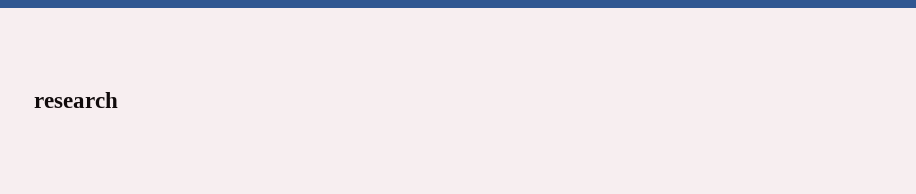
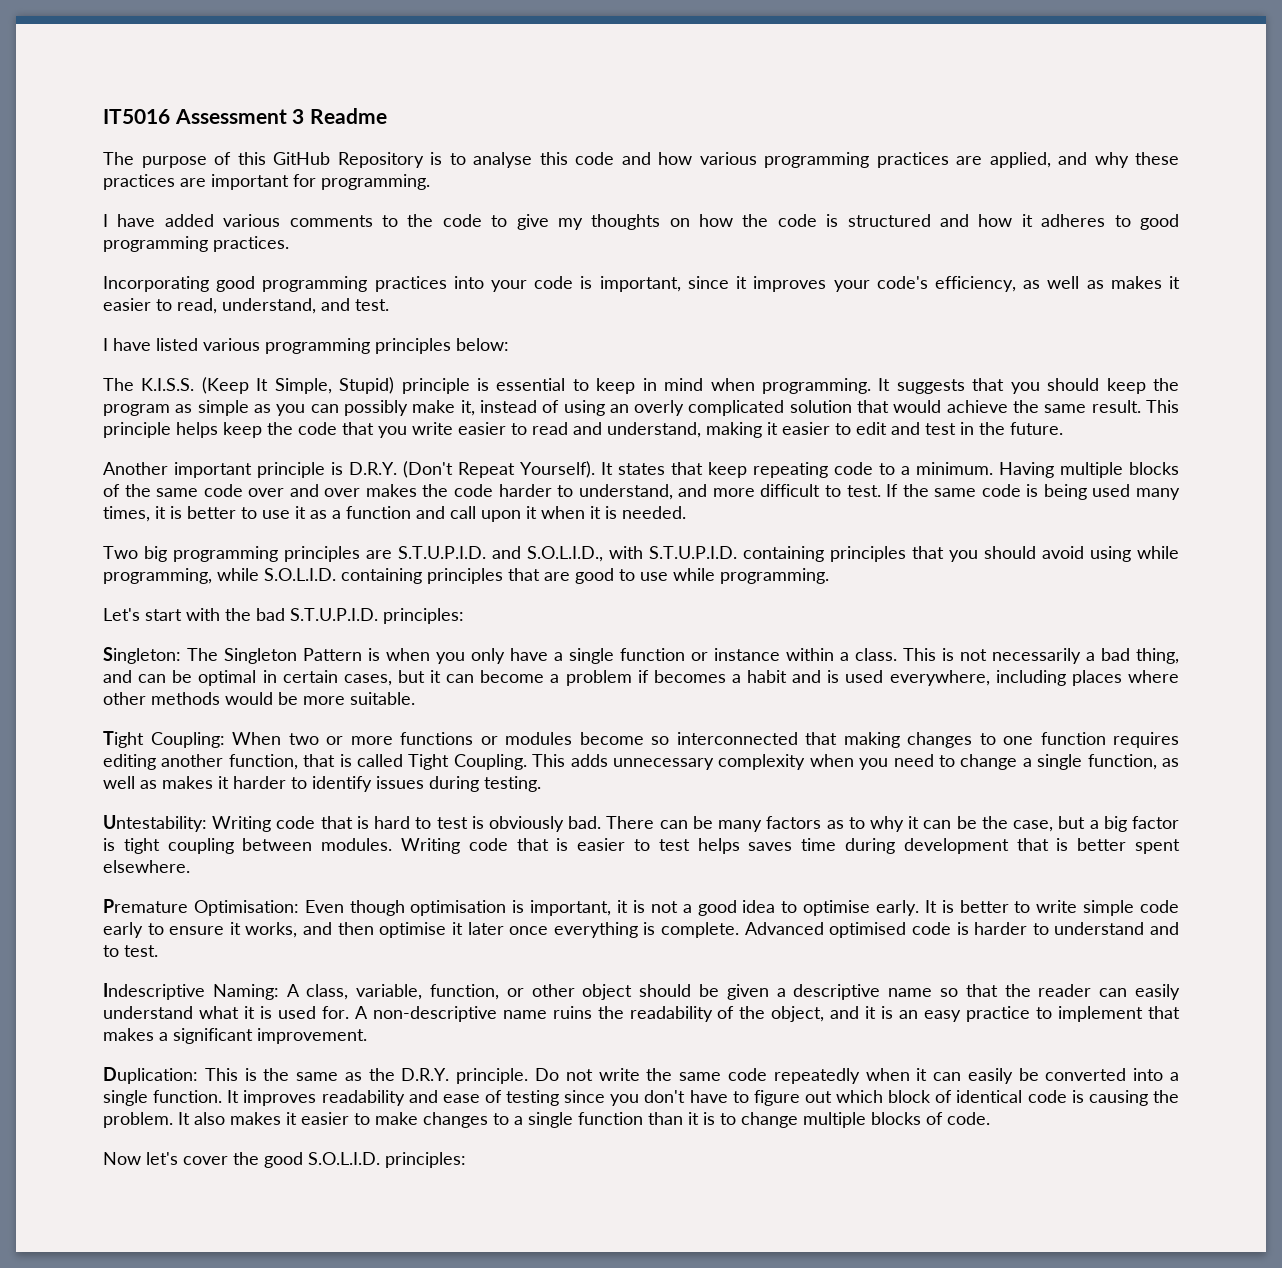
[34,92,118,108] research -> [103,108,388,124] [103,152,1179,168] [103,174,430,190] [103,214,1179,230] [103,236,289,252] [103,276,1180,292] [103,298,389,314] [103,338,509,354] [103,377,1180,394] [103,400,1180,416] [103,422,1063,438] [103,461,1179,478] [103,484,1180,500] [103,506,686,522] [103,546,1179,562] [103,568,829,584] [103,608,464,624] [103,647,1179,664] [103,670,1180,686] [103,692,415,705] [103,731,1179,748] [103,754,1179,770] [103,776,541,792] [103,815,1179,832] [103,838,1180,854] [103,860,190,873] [103,899,1180,916] [103,922,1179,938] [103,945,158,957] [103,983,1180,1000] [103,1006,1180,1022] [103,1028,367,1044] [103,1067,1179,1084] [103,1090,1180,1106] [103,1112,990,1128] [103,1152,466,1168] IT5016 Assessment 3 Readme // The purpose of this GitHub Repository is to analyse this code and how various programming practices are applied, and why these practices are important for programming. // I have added various comments to the code to give my thoughts on how the code is structured and how it adheres to good programming practices. // Incorporating good programming practices into your code is important, since it improves your code's efficiency, as well as makes it easier to read, understand, and test. // I have listed various programming principles below: // The K.I.S.S. (Keep It Simple, Stupid) principle is essential to keep in mind when programming. It suggests that you should keep the program as simple as you can possibly make it, instead of using an overly complicated solution that would achieve the same result. This principle helps keep the code that you write easier to read and understand, making it easier to edit and test in the future. // Another important principle is D.R.Y. (Don't Repeat Yourself). It states that keep repeating code to a minimum. Having multiple blocks of the same code over and over makes the code harder to understand, and more difficult to test. If the same code is being used many times, it is better to use it as a function and call upon it when it is needed. // Two big programming principles are S.T.U.P.I.D. and S.O.L.I.D., with S.T.U.P.I.D. containing principles that you should avoid using while programming, while S.O.L.I.D. containing principles that are good to use while programming. // Let's start with the bad S.T.U.P.I.D. principles: // Singleton: The Singleton Pattern is when you only have a single function or instance within a class. This is not necessarily a bad thing, and can be optimal in certain cases, but it can become a problem if becomes a habit and is used everywhere, including places where other methods would be more suitable. // Tight Coupling: When two or more functions or modules become so interconnected that making changes to one function requires editing another function, that is called Tight Coupling. This adds unnecessary complexity when you need to change a single function, as well as makes it harder to identify issues during testing. // Untestability: Writing code that is hard to test is obviously bad. There can be many factors as to why it can be the case, but a big factor is tight coupling between modules. Writing code that is easier to test helps saves time during development that is better spent elsewhere. // Premature Optimisation: Even though optimisation is important, it is not a good idea to optimise early. It is better to write simple code early to ensure it works, and then optimise it later once everything is complete. Advanced optimised code is harder to understand and to test. // Indescriptive Naming: A class, variable, function, or other object should be given a descriptive name so that the reader can easily understand what it is used for. A non-descriptive name ruins the readability of the object, and it is an easy practice to implement that makes a significant improvement. // Duplication: This is the same as the D.R.Y. principle. Do not write the same code repeatedly when it can easily be converted into a single function. It improves readability and ease of testing since you don't have to figure out which block of identical code is causing the problem. It also makes it easier to make changes to a single function than it is to change multiple blocks of code. // Now let's cover the good S.O.L.I.D. principles:

